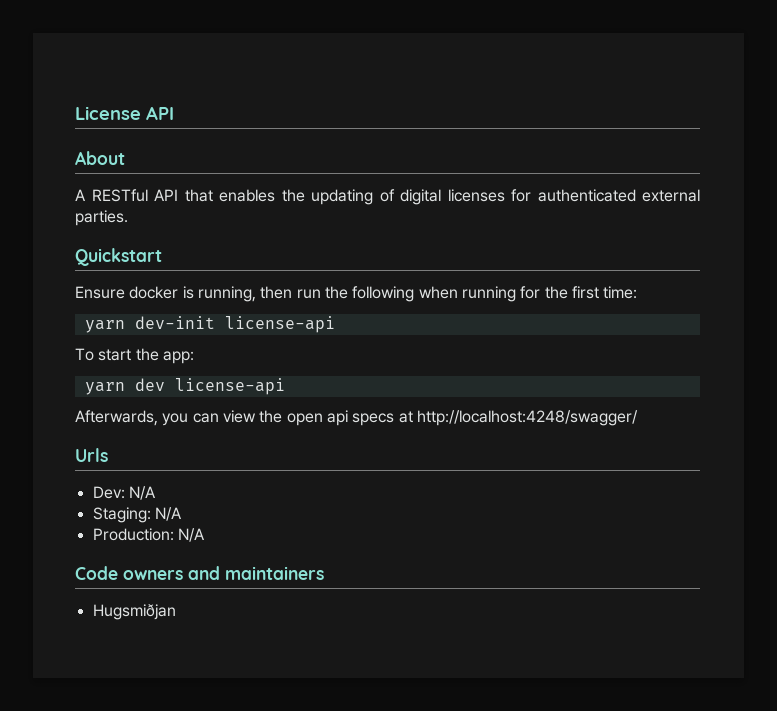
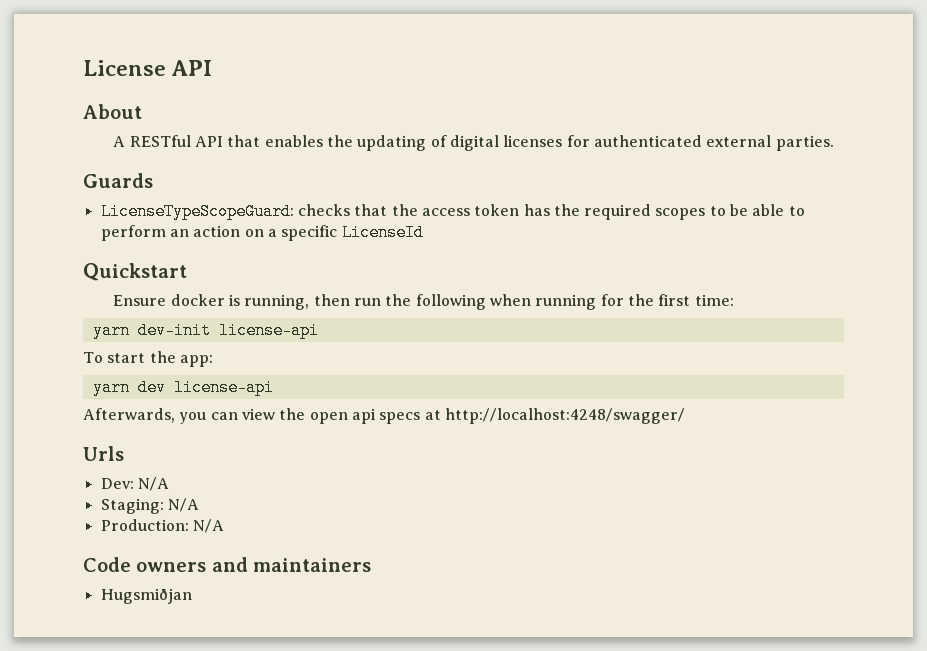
(128, 218) none -> [83,173,153,188] [100,203,805,220] [100,224,424,241] // Guards // LicenseTypeScopeGuard: checks that the access token has the required scopes to be able to perform an action on a specific LicenseId

